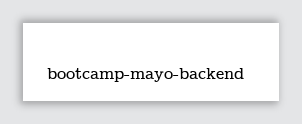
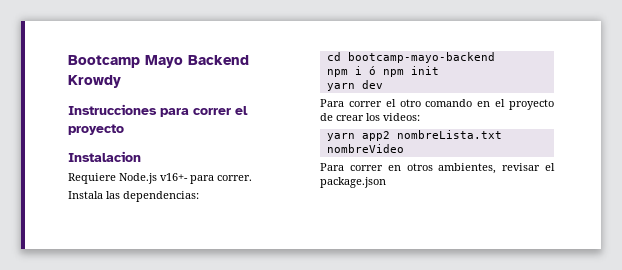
[47,68,244,82] bootcamp-mayo-backend -> [68,55,249,68] [68,75,121,88] [68,104,248,117] [68,124,124,135] [68,151,141,162] [68,173,252,184] [68,191,199,202] [326,52,495,63] [326,66,439,77] [326,80,383,91] [320,99,554,110] [320,113,420,121] [326,130,502,141] [326,144,404,153] [320,163,555,174] [320,177,386,188] Bootcamp Mayo Backend Krowdy // Instrucciones para correr el proyecto // Instalacion // Requiere Node.js v16+- para correr. // Instala las dependencias: // cd bootcamp-mayo-backend // npm i ó npm init // yarn dev // Para correr el otro comando en el proyecto de crear los videos: // yarn app2 nombreLista.txt nombreVideo // Para correr en otros ambientes, revisar el package.json

